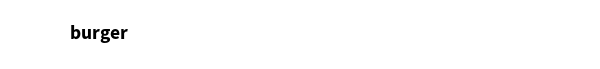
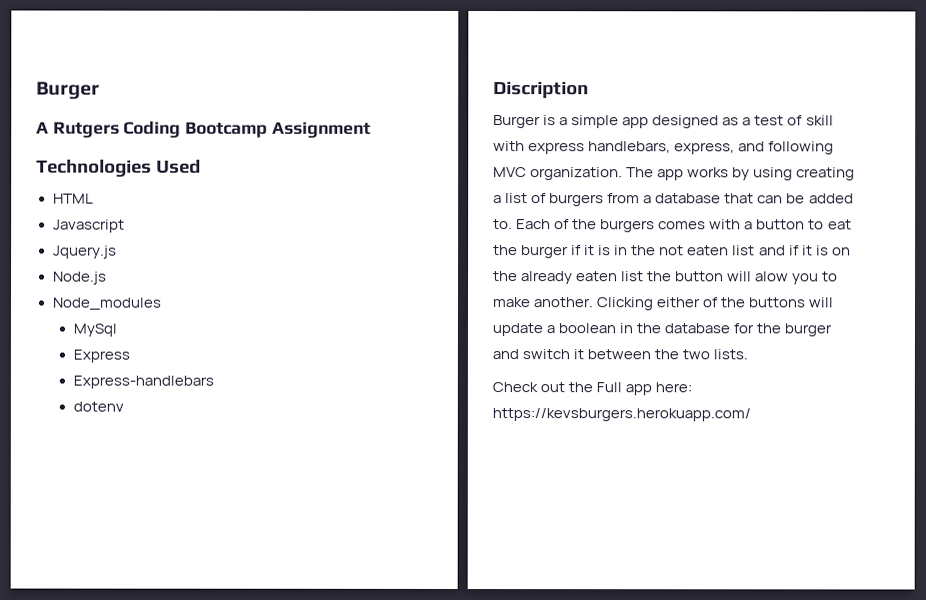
[70,25,128,43] burger -> [36,81,100,100] [36,120,371,138] [36,159,201,178] [52,193,94,204] [52,219,125,233] [52,245,117,259] [52,271,107,285] [51,297,162,311] [72,323,117,337] [72,349,130,363] [72,375,214,389] [72,401,124,412] [493,81,589,99] [493,115,834,129] [493,141,835,155] [493,167,856,181] [493,193,854,207] [493,219,852,233] [493,245,851,259] [493,271,839,285] [492,297,835,311] [492,323,833,337] [492,349,749,360] [492,382,693,396] [492,408,751,422] Burger // A Rutgers Coding Bootcamp Assignment // Technologies Used // HTML // Javascript // Jquery.js // Node.js // Node_modules // MySql // Express // Express-handlebars // dotenv // Discription // Burger is a simple app designed as a test of skill with express handlebars, express, and following MVC organization. The app works by using creating a list of burgers from a database that can be added to. Each of the burgers comes with a button to eat the burger if it is in the not eaten list and if it is on the already eaten list the button will alow you to make another. Clicking either of the buttons will update a boolean in the database for the burger and switch it between the two lists. // Check out the Full app here: https://kevsburgers.herokuapp.com/

